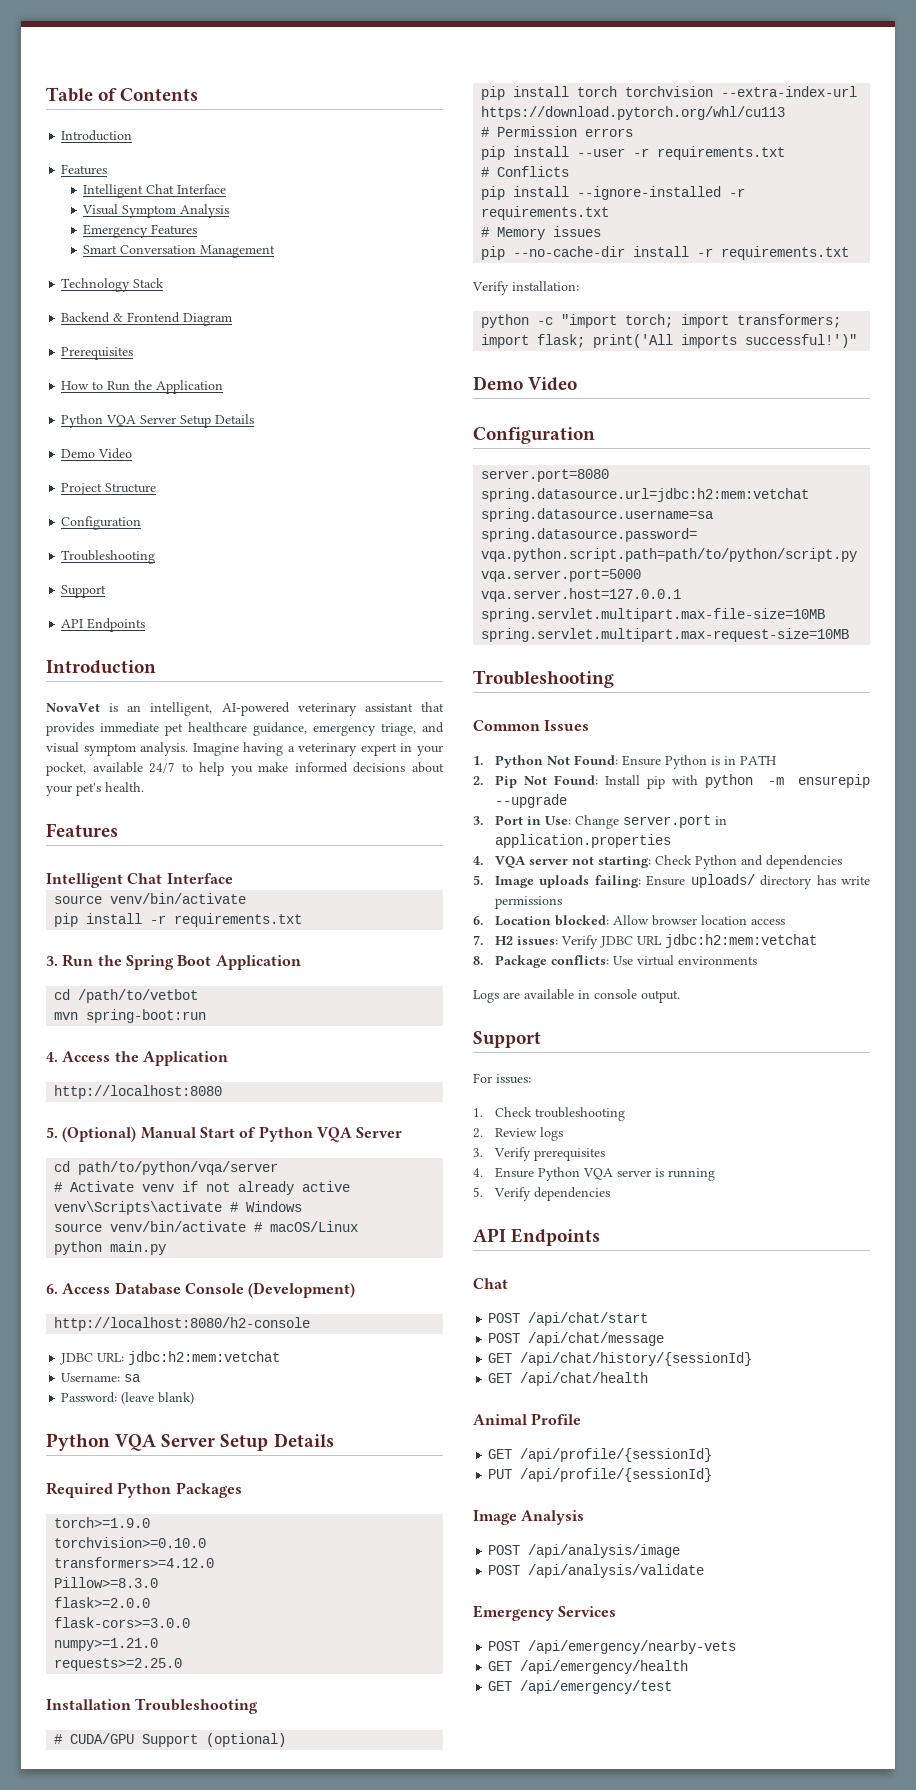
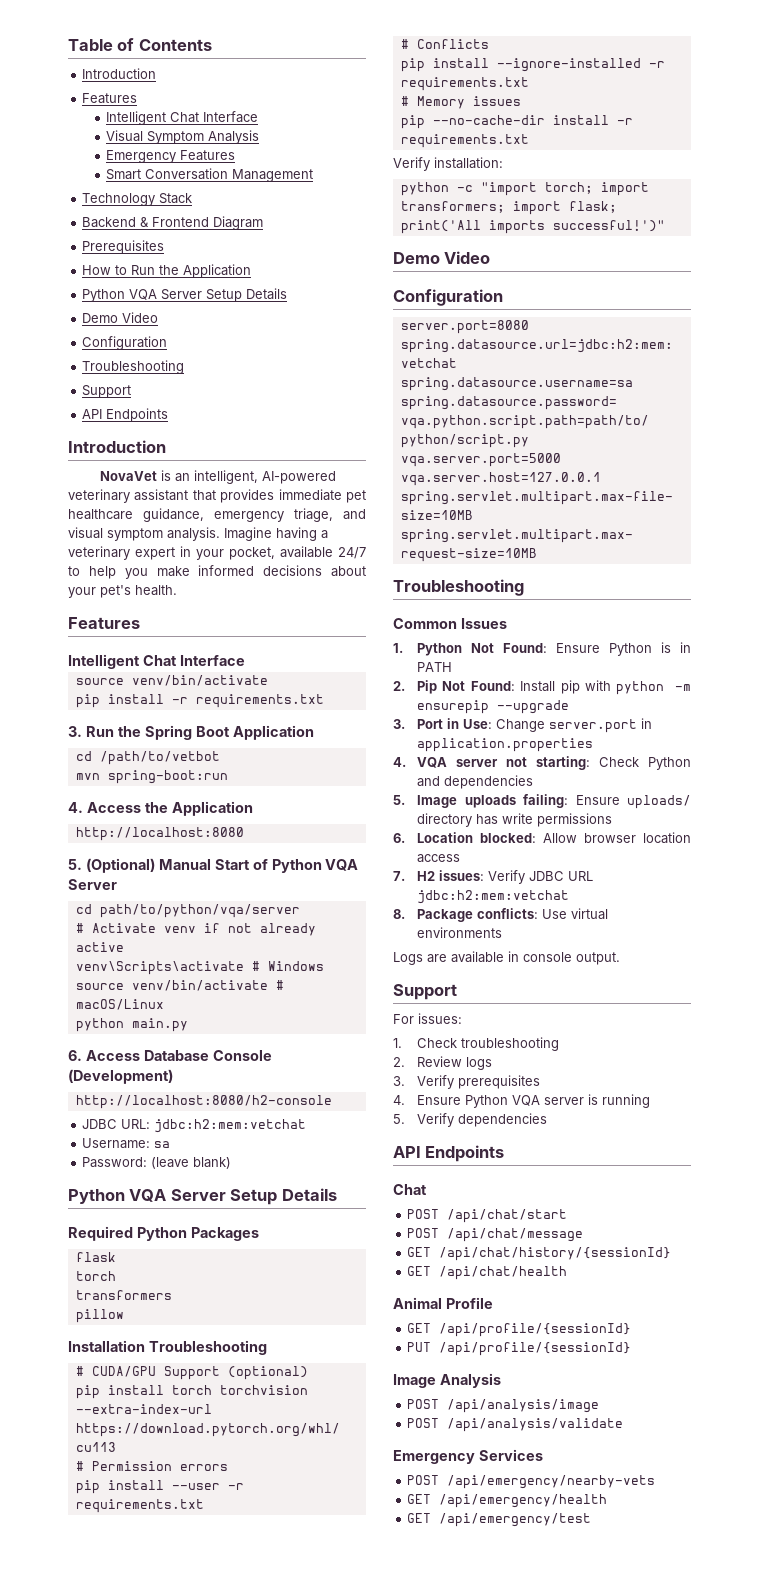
[61,483,157,495] // Project Structure -> (159, 317) none
[54,1517,151,1528] [54,1537,207,1548] [54,1557,215,1568] [54,1577,159,1588] [54,1597,151,1608] [54,1617,191,1628] [54,1638,159,1651] [54,1658,183,1671] torch>=1.9.0 // torchvision>=0.10.0 // transformers>=4.12.0 // Pillow>=8.3.0 // flask>=2.0.0 // flask-cors>=3.0.0 // numpy>=1.21.0 // requests>=2.25.0 -> [75,1252,116,1262] [75,1271,116,1281] [75,1290,172,1300] [75,1309,124,1323] flask // torch // transformers // pillow

